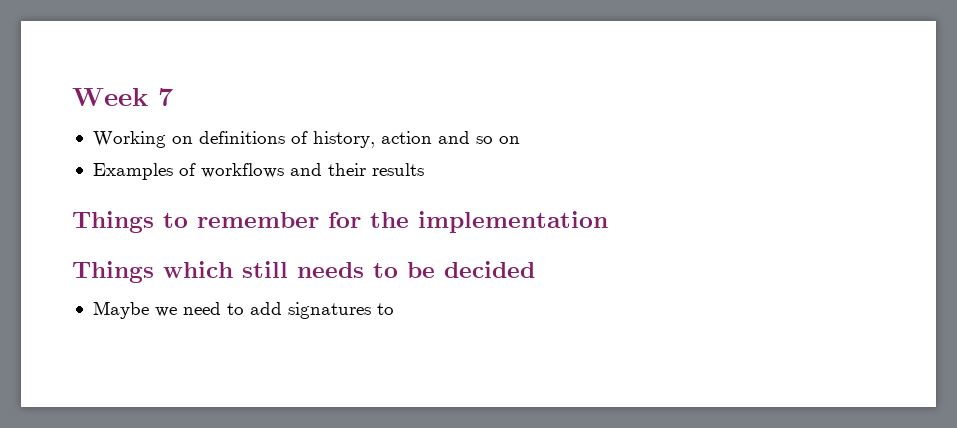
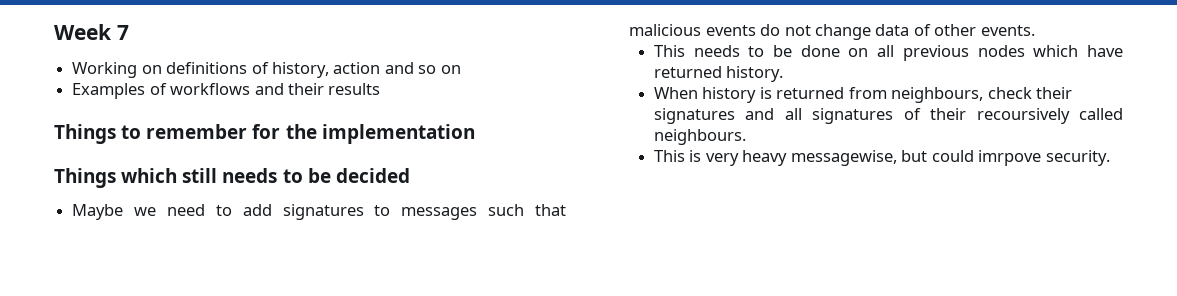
(394, 309) none -> [401,204,566,220] [629,24,1035,40] [653,45,1123,61] [653,66,784,82] [653,87,1073,103] [653,108,1123,124] [653,129,746,145] [653,150,1110,166] messages such that malicious events do not change data of other events. // This needs to be done on all previous nodes which have returned history. // When history is returned from neighbours, check their signatures and all signatures of their recoursively called neighbours. // This is very heavy messagewise, but could imrpove security.

